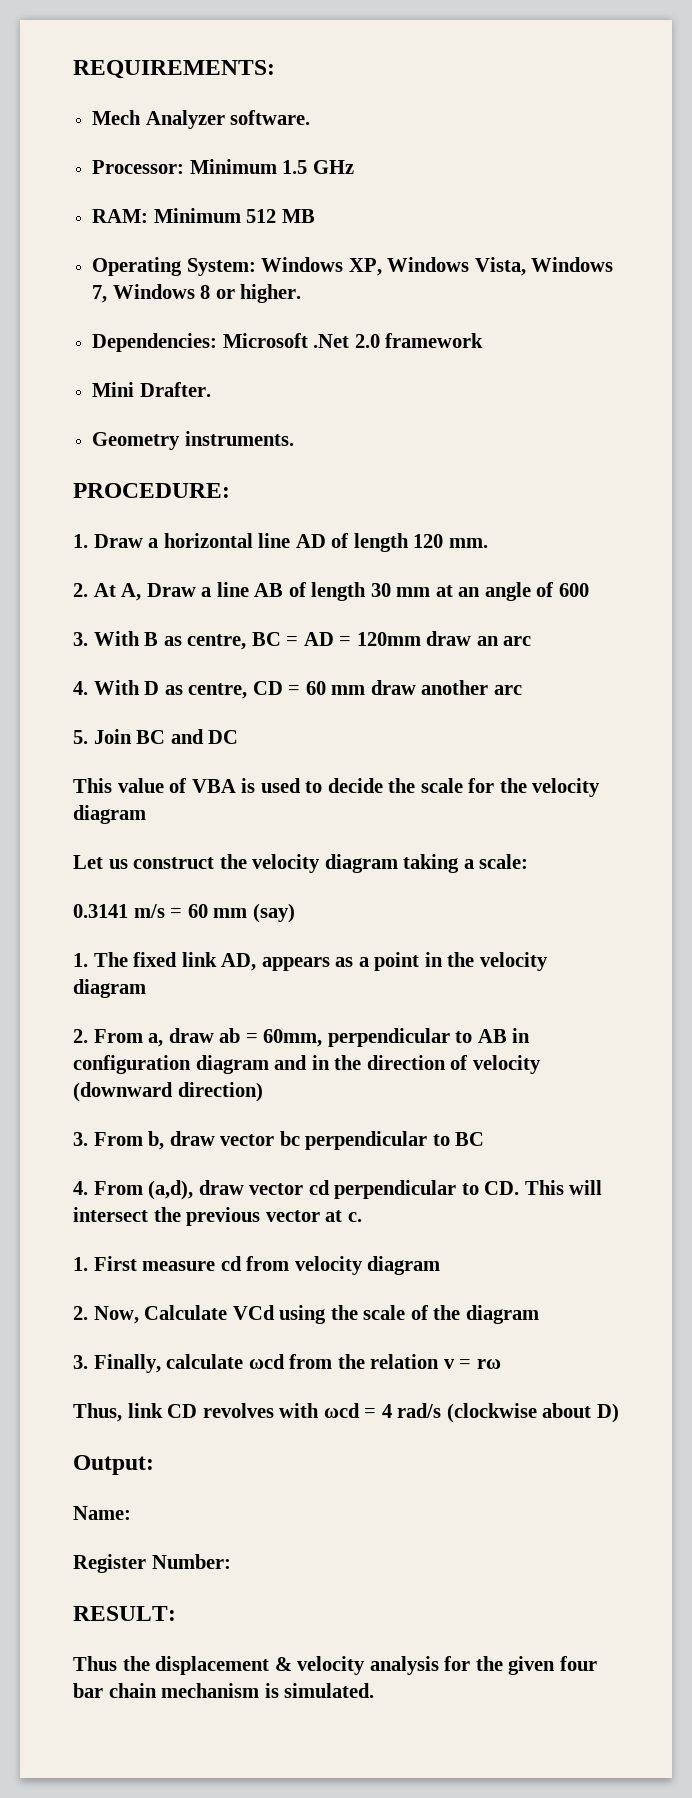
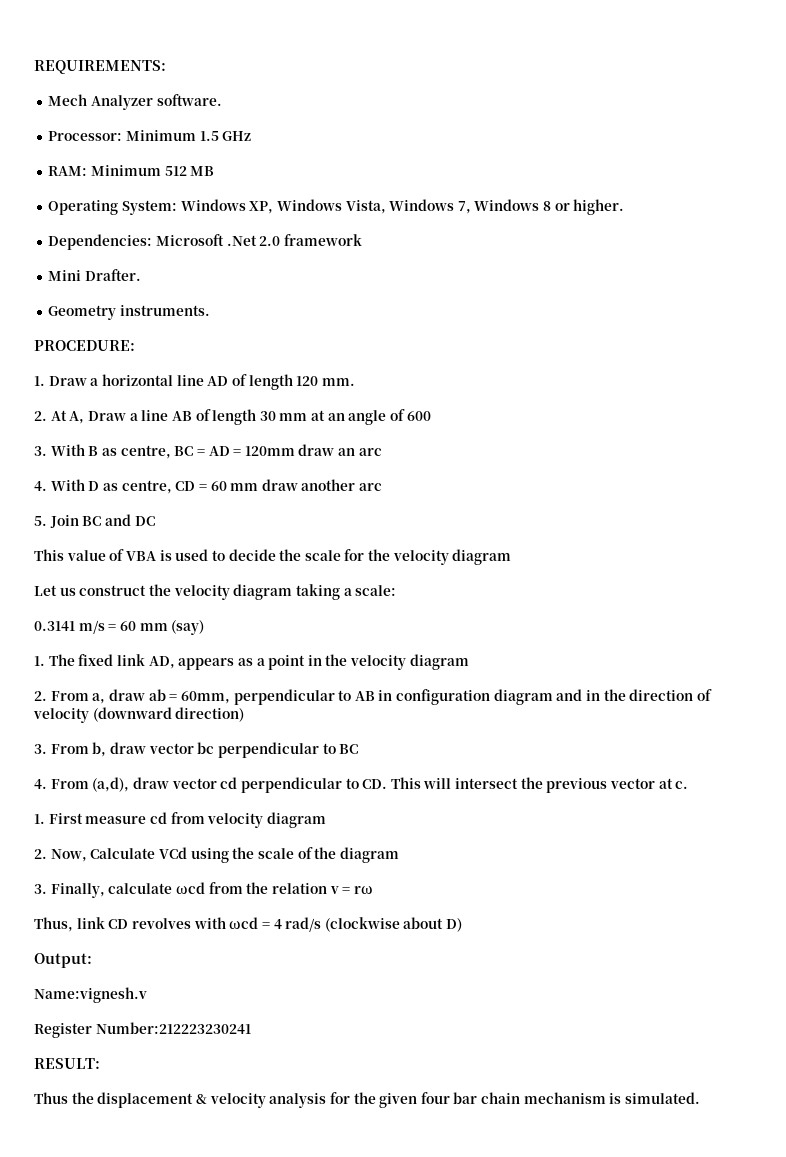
[73,1506,131,1520] Name: -> [34,987,147,1003] Name:vignesh.v
[151,1554,231,1569] Number: -> [95,1022,251,1034] Number:212223230241

